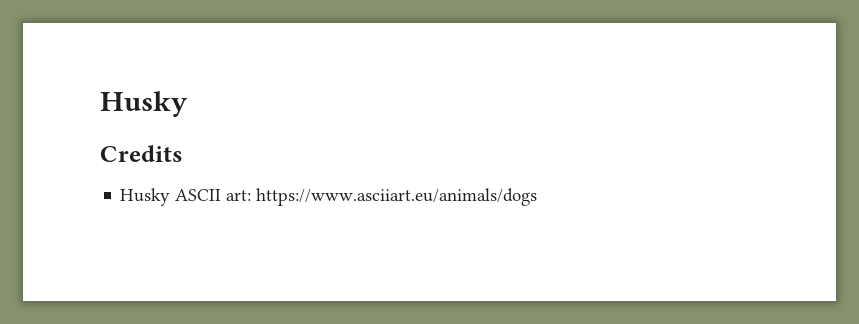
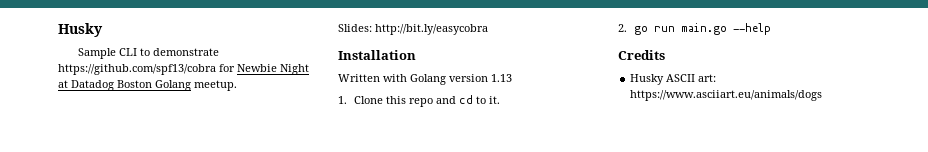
[100,91,188,117] Husky -> [58,23,103,37] [78,48,220,59] [58,64,309,75] [58,80,237,91] [338,24,488,35] [338,50,416,60] [338,74,512,85] [338,95,500,107] [618,23,771,35] Husky // Sample CLI to demonstrate https://github.com/spf13/cobra for Newbie Night at Datadog Boston Golang meetup. // Slides: http://bit.ly/easycobra // Installation // Written with Golang version 1.13 // 1. Clone this repo and cd to it. // 2. go run main.go --help

